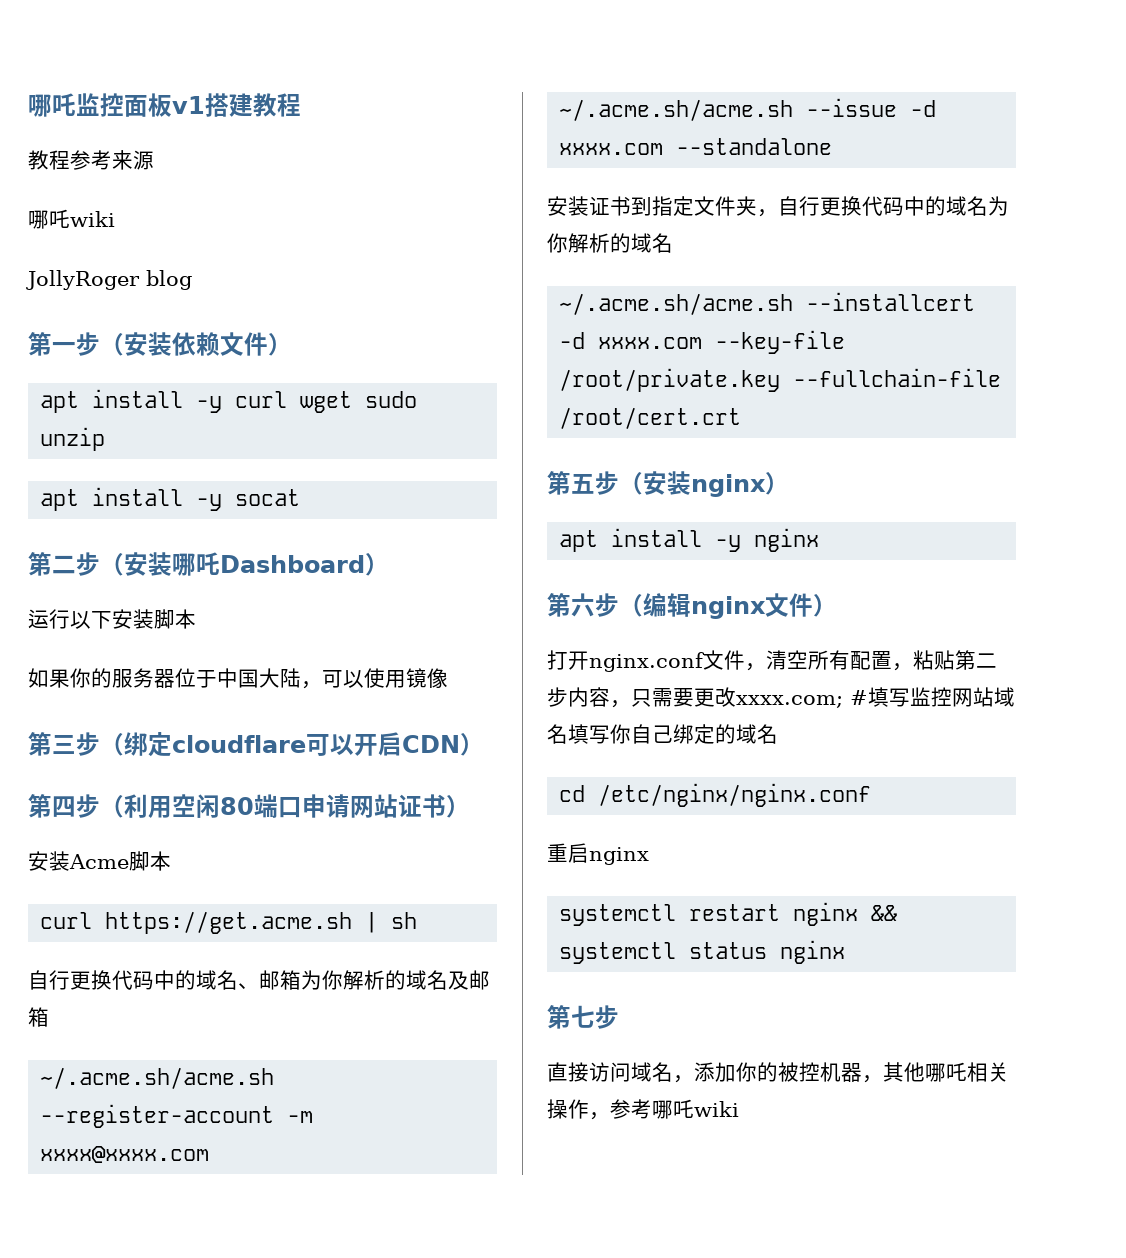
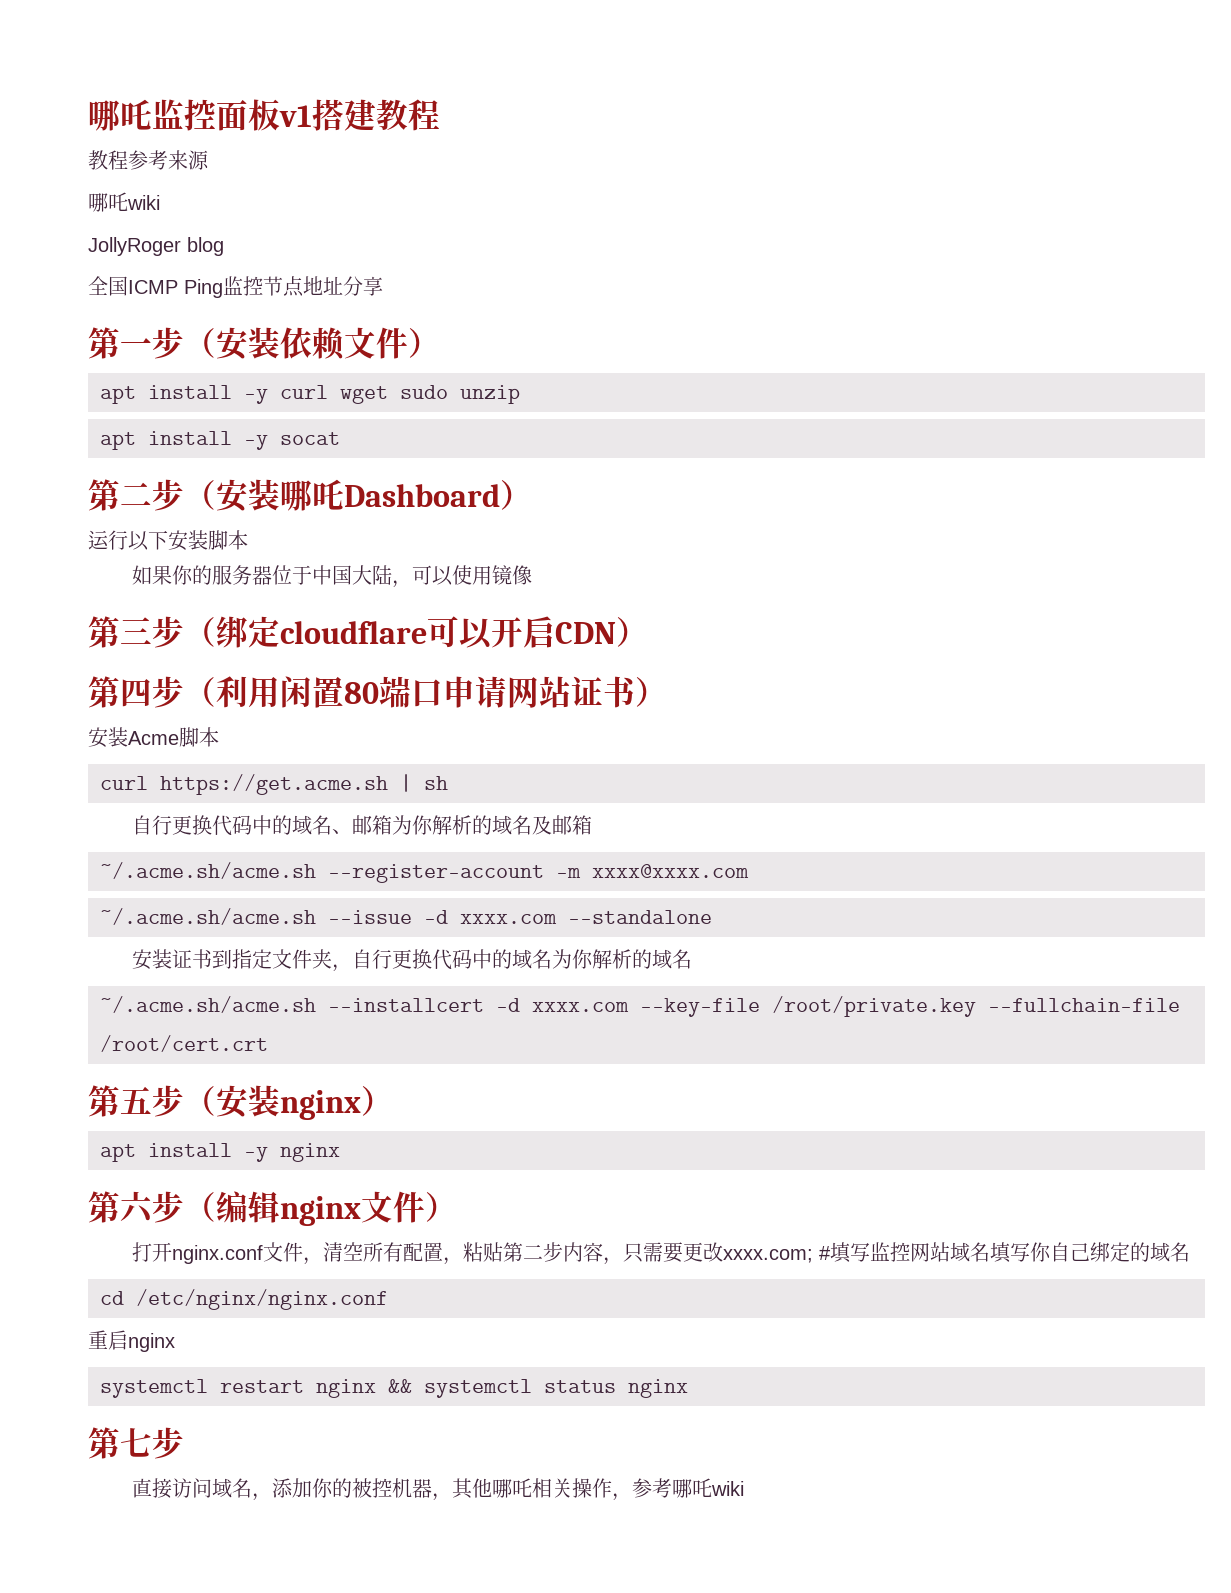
(192, 280) none -> [88,276,383,298] // 全国ICMP Ping监控节点地址分享
[172,794,220,818] 空闲 -> [280,676,344,708] 闲置

